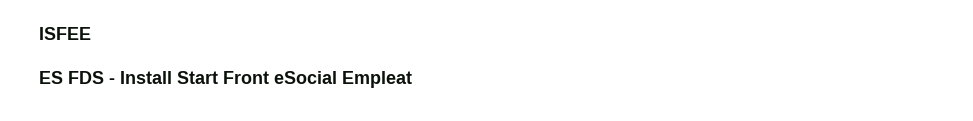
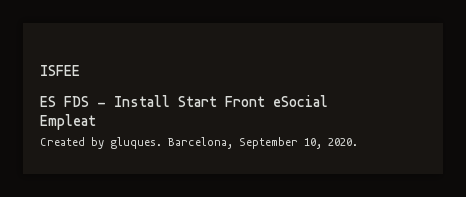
(412, 79) none -> [40,137,358,149] // Created by gluques. Barcelona, September 10, 2020.

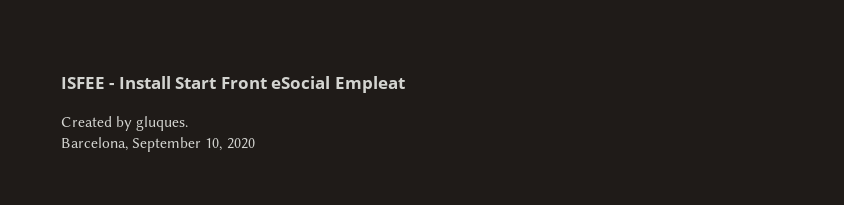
[40,96,89,107] // ES FDS -> (105, 83) none
(162, 143) none -> (189, 123) //
[328,138,358,146] 2020. -> [226,138,255,149] 2020

